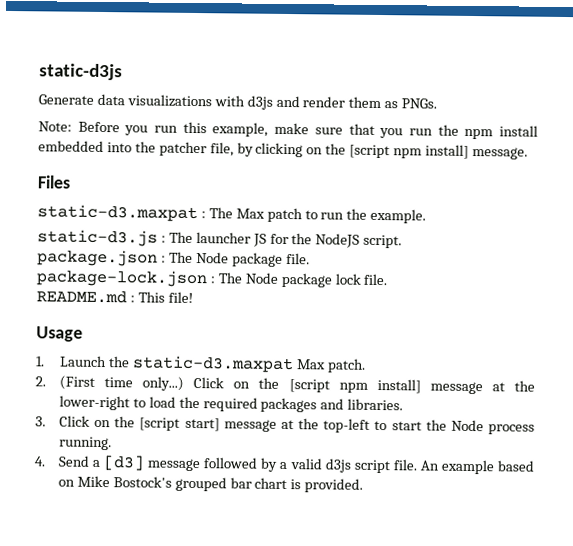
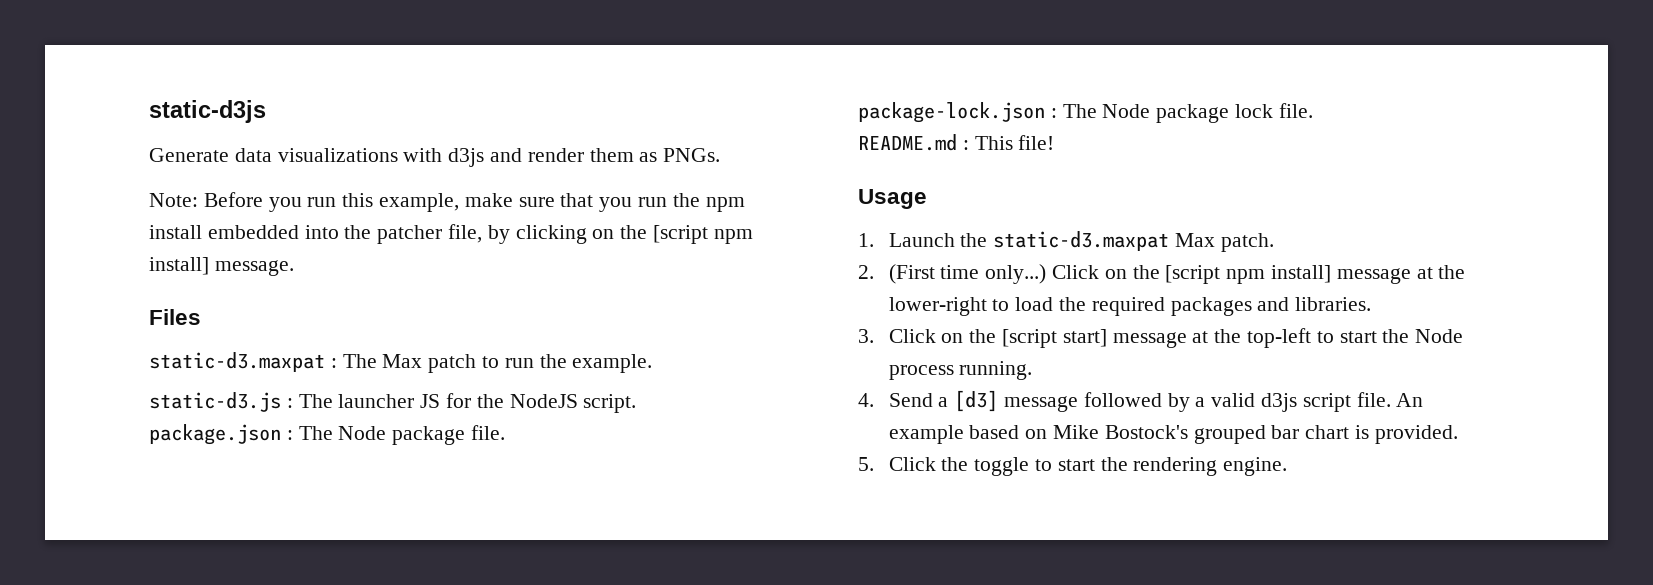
(364, 485) none -> [858,457,1288,476] // 5. Click the toggle to start the rendering engine.

